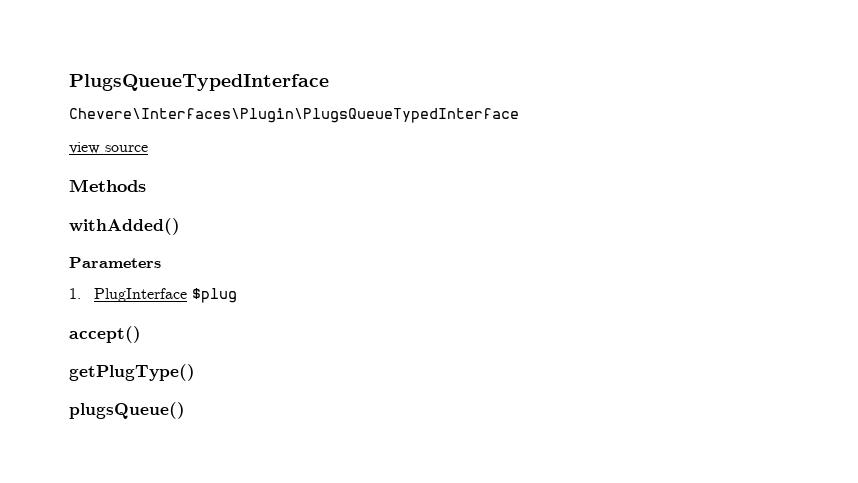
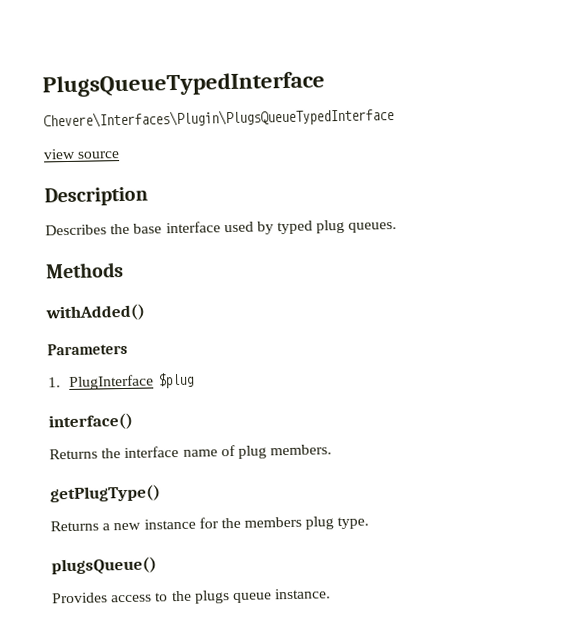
(148, 148) none -> [44,186,148,207] [45,219,398,236] // Description // Describes the base interface used by typed plug queues.
[69,326,141,343] [69,364,195,381] [69,402,185,419] accept() // getPlugType() // plugsQueue() -> [48,412,134,431] [49,444,333,460] [50,484,161,503] [50,516,370,532] [51,556,157,576] [52,588,332,604] interface() // Returns the interface name of plug members. // getPlugType() // Returns a new instance for the members plug type. // plugsQueue() // Provides access to the plugs queue instance.

